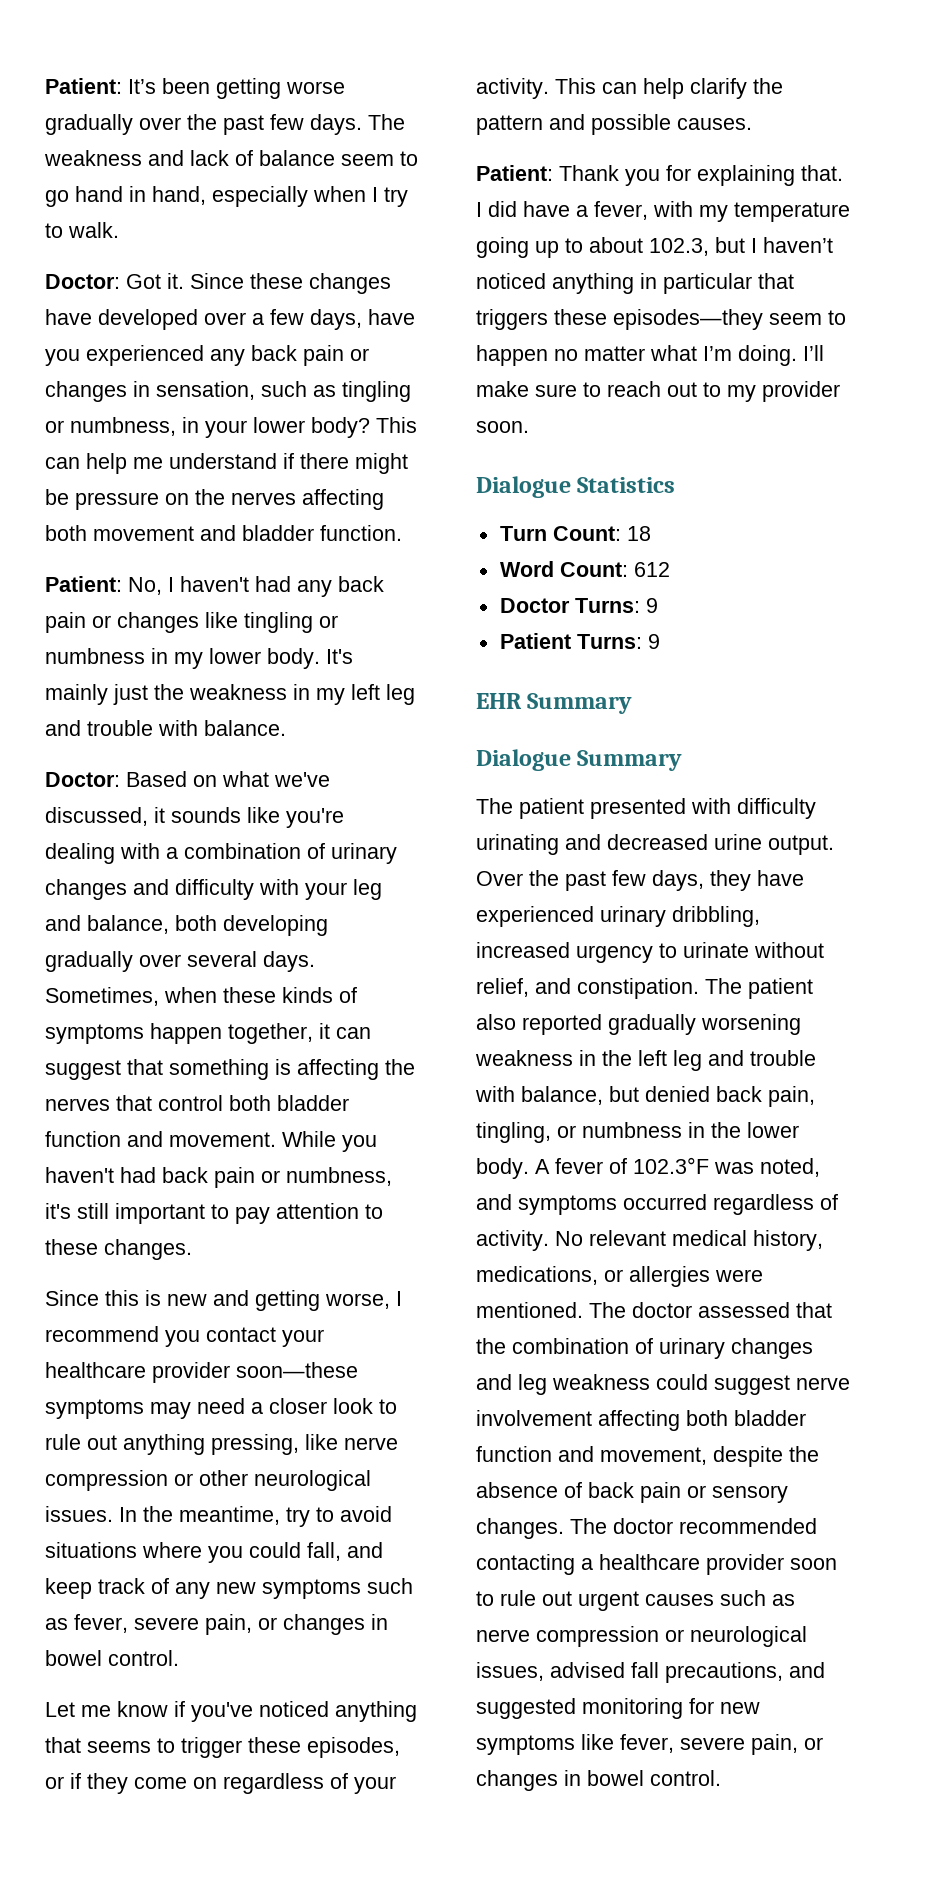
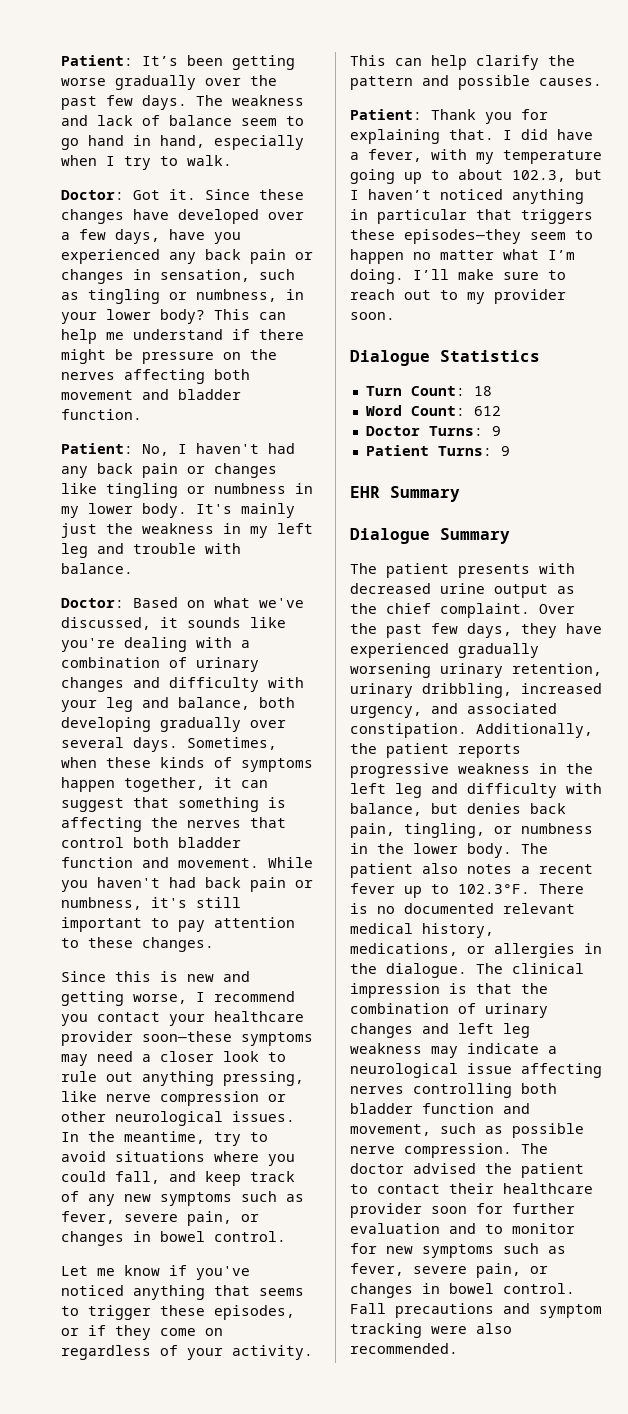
[590,798,816,819] [476,834,834,855] presented with difficulty urinating and decreased urine output. -> [458,563,575,578] [350,583,575,598] [350,603,530,618] presents with decreased urine output as the chief complaint.
[600,906,760,927] [476,942,824,963] [476,978,813,999] [476,1014,801,1035] urinary dribbling, increased urgency to urinate without relief, and constipation. The patient also reported gradually worsening -> [458,643,539,658] [350,663,602,678] [350,683,602,698] [350,703,557,718] [350,723,593,738] [350,743,521,758] [350,763,449,778] gradually worsening urinary retention, urinary dribbling, increased urgency, and associated constipation. Additionally, the patient reports progressive
[750,1050,816,1066] trouble -> [467,783,557,798] difficulty
[645,1086,710,1102] denied -> [467,803,521,814] denies
[535,1157,820,1177] [476,1194,838,1215] [476,1230,583,1251] A fever of 102.3°F was noted, and symptoms occurred regardless of activity. No -> [521,843,548,854] [350,863,593,878] [350,883,584,898] [350,903,494,914] The patient also notes a recent fever up to 102.3°F. There is no documented
[715,1269,763,1282] [476,1302,790,1318] were mentioned. The doctor assessed -> [584,943,602,954] [350,963,584,978] [350,983,467,998] in the dialogue. The clinical impression is
(512, 1382) none -> [458,1023,494,1034] left
[656,1374,850,1395] [476,1410,680,1431] could suggest nerve involvement affecting -> [431,1043,557,1058] [350,1063,602,1078] [350,1083,512,1098] may indicate a neurological issue affecting nerves controlling
[713,1446,819,1467] [476,1482,788,1503] [476,1518,817,1539] [476,1554,837,1575] [476,1590,795,1611] [476,1626,807,1647] [476,1662,825,1683] [476,1698,683,1719] despite the absence of back pain or sensory changes. The doctor recommended contacting a healthcare provider soon to rule out urgent causes such as nerve compression or neurological issues, advised fall precautions, and suggested monitoring -> [440,1123,584,1138] [350,1143,548,1158] [350,1163,584,1178] [350,1183,593,1194] [350,1203,575,1218] [350,1223,575,1234] such as possible nerve compression. The doctor advised the patient to contact their healthcare provider soon for further evaluation and to monitor
[581,1734,823,1755] [476,1770,721,1791] like fever, severe pain, or changes in bowel control. -> [503,1243,566,1254] [350,1263,548,1278] [350,1283,575,1298] [350,1303,602,1318] [350,1323,512,1338] [350,1343,458,1354] such as fever, severe pain, or changes in bowel control. Fall precautions and symptom tracking were also recommended.

